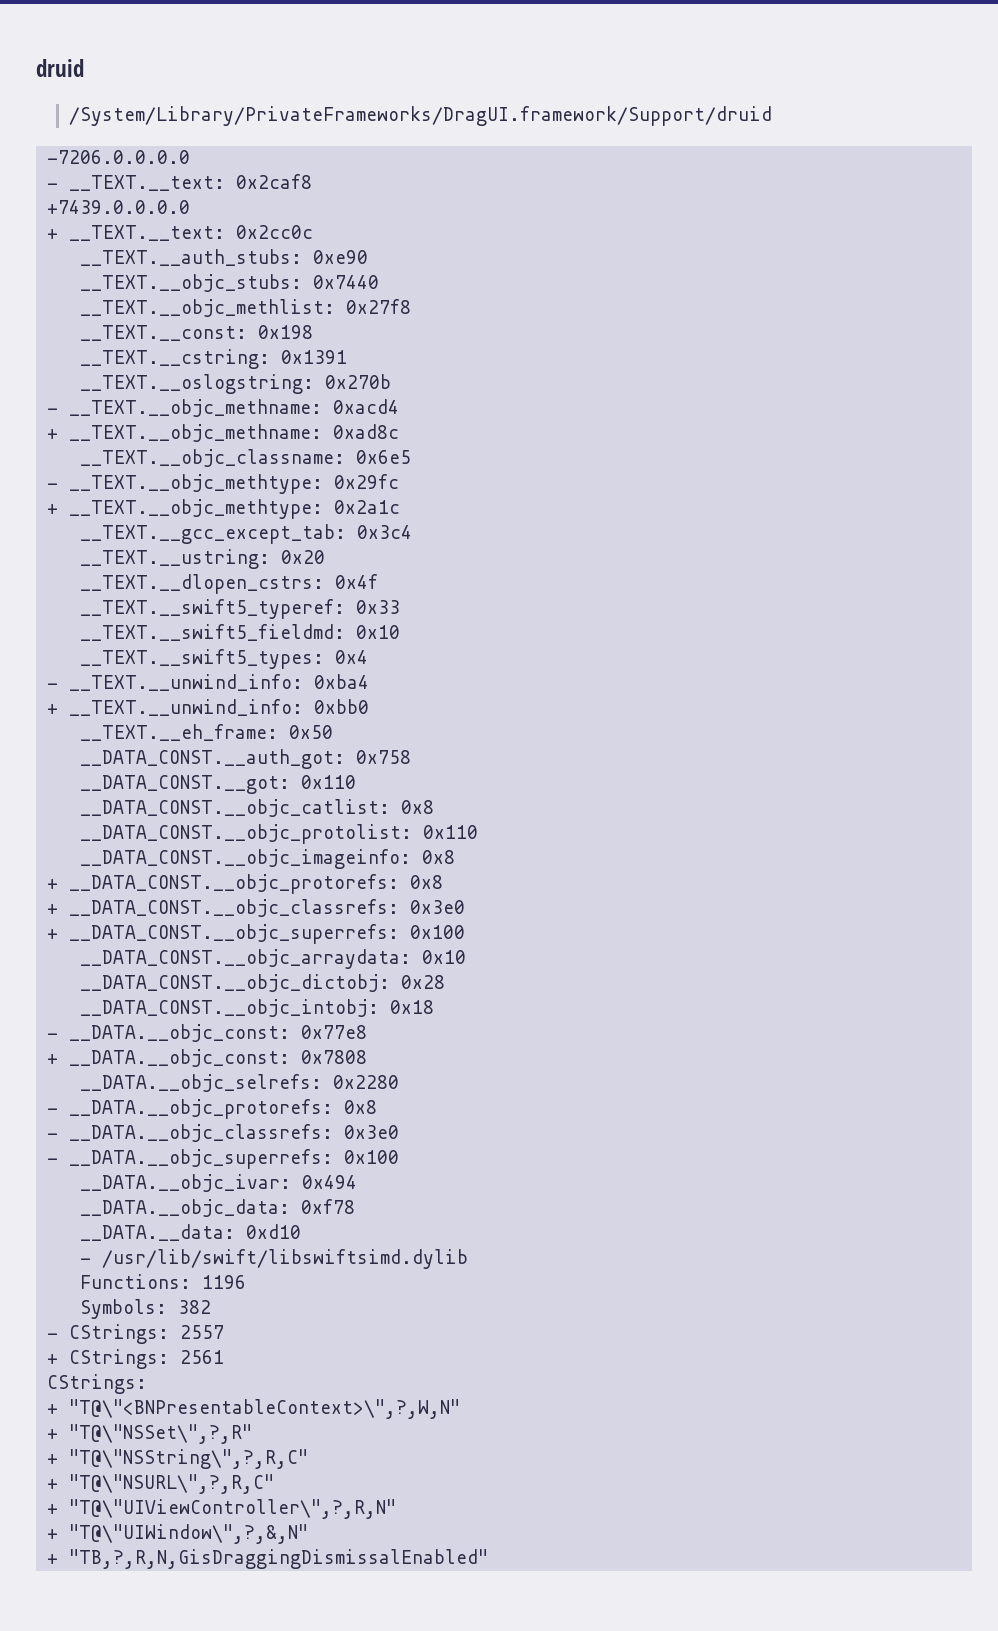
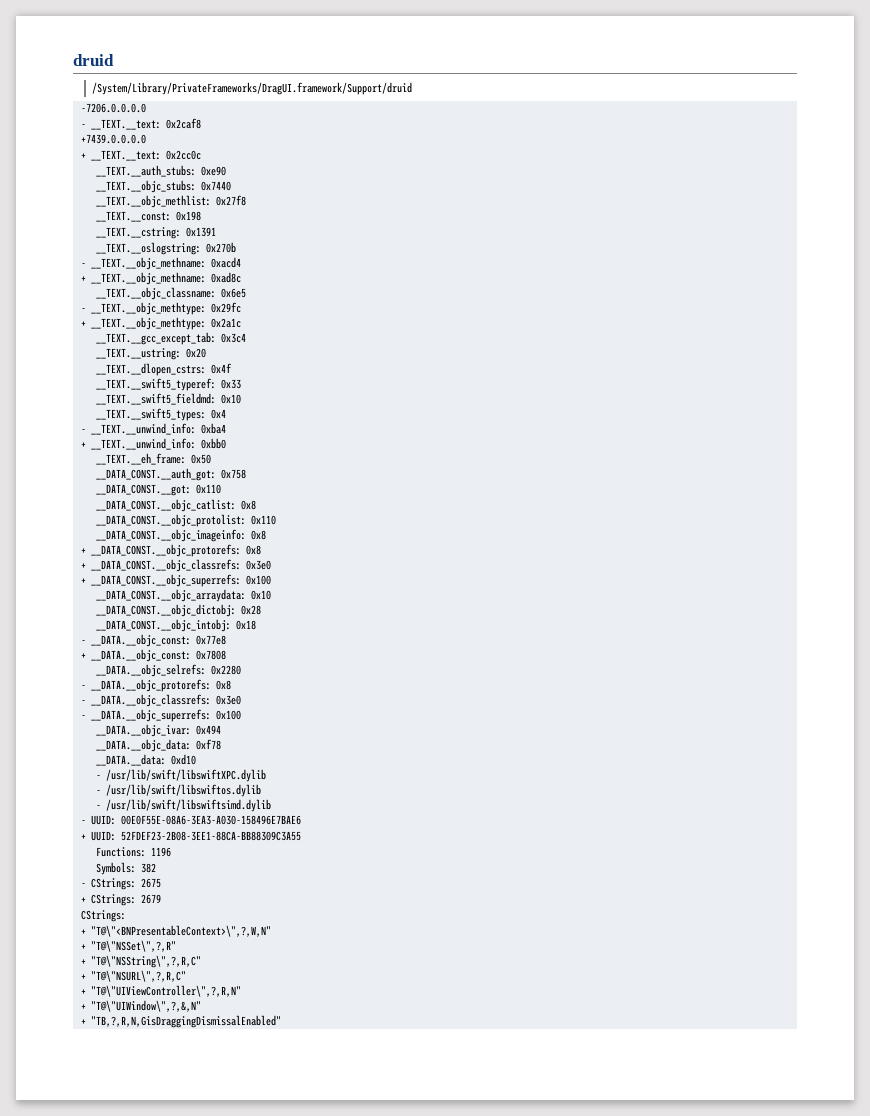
[101,1249,468,1269] /usr/lib/swift/libswiftsimd.dylib -> [105,769,266,782] [95,784,261,797] [95,799,271,812] [80,815,301,825] [80,831,301,841] /usr/lib/swift/libswiftXPC.dylib // - /usr/lib/swift/libswiftos.dylib // - /usr/lib/swift/libswiftsimd.dylib // - UUID: 00E0F55E-08A6-3EA3-A030-158496E7BAE6 // + UUID: 52FDEF23-2B08-3EE1-88CA-BB88309C3A55
[179,1325,224,1339] 2557 -> [140,878,161,888] 2675
[179,1350,224,1364] 2561 -> [140,894,161,904] 2679

